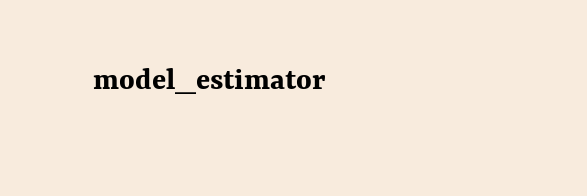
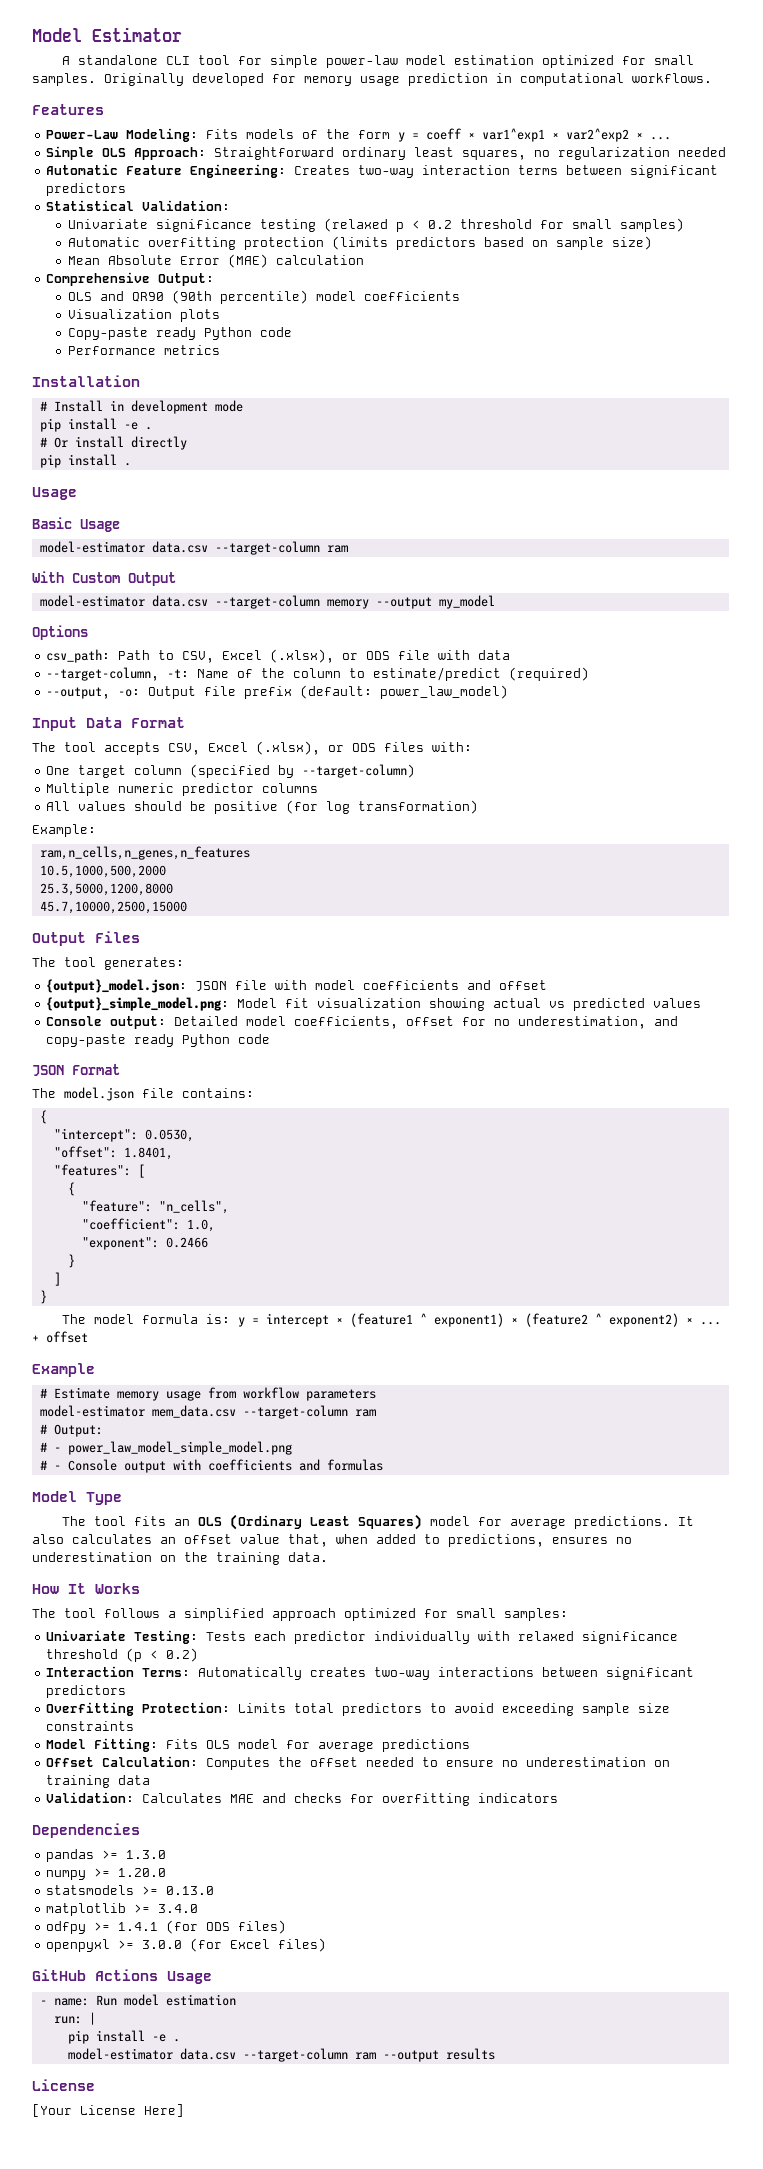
[93,68,326,94] model_estimator -> [32,27,182,42] [61,55,694,68] [32,73,712,86] [32,104,104,115] [46,128,672,142] [46,146,727,160] [46,164,719,178] [46,183,127,196] [46,200,231,211] [68,218,685,232] [68,236,653,250] [68,254,365,268] [46,272,215,286] [68,290,461,304] [68,309,221,322] [68,327,293,340] [68,345,221,355] [32,375,140,387] [39,400,243,414] [39,418,152,432] [39,436,187,450] [39,454,131,468] [32,487,77,500] [32,517,120,532] [39,541,348,555] [32,571,176,586] [39,595,495,609] [32,625,88,640] [46,649,511,663] [46,667,590,681] [46,685,509,699] [32,717,185,731] [32,741,472,755] [46,764,416,778] [46,783,319,796] [46,800,479,814] [32,824,96,837] [39,846,250,860] [39,865,166,878] [39,883,173,896] [39,901,187,914] [32,931,140,946] [32,957,184,970] [46,979,548,993] [46,997,702,1011] [46,1016,679,1029] [46,1034,271,1047] [32,1064,120,1076] [32,1087,254,1101] [39,1110,47,1124] [53,1128,194,1142] [53,1146,173,1160] [53,1164,145,1178] [67,1182,75,1196] [81,1200,229,1214] [81,1218,215,1232] [81,1237,208,1250] [67,1254,75,1268] [53,1272,61,1286] [39,1290,47,1304] [61,1313,721,1327] [32,1331,88,1343] [32,1363,95,1377] [39,1387,376,1401] [39,1405,376,1419] [39,1424,103,1437] [39,1441,292,1455] [39,1459,383,1473] [32,1491,122,1505] [61,1514,694,1530] [32,1534,632,1547] [32,1552,328,1565] [32,1583,140,1594] [32,1608,568,1621] [46,1630,679,1644] [46,1648,199,1662] [46,1666,695,1680] [46,1685,127,1698] [46,1702,671,1716] [46,1721,135,1731] [46,1738,471,1752] [46,1756,671,1770] [46,1775,151,1788] [46,1792,559,1806] [32,1823,140,1838] [46,1849,167,1862] [46,1868,167,1880] [46,1885,215,1895] [46,1903,199,1916] [46,1920,287,1934] [46,1938,327,1952] [32,1969,212,1984] [39,1994,236,2006] [53,2012,96,2025] [67,2030,180,2044] [67,2048,495,2062] [32,2079,95,2091] [32,2104,184,2117] Model Estimator // A standalone CLI tool for simple power-law model estimation optimized for small samples. Originally developed for memory usage prediction in computational workflows. // Features // Power-Law Modeling: Fits models of the form y = coeff × var1^exp1 × var2^exp2 × ... // Simple OLS Approach: Straightforward ordinary least squares, no regularization needed // Automatic Feature Engineering: Creates two-way interaction terms between significant predictors // Statistical Validation: // Univariate significance testing (relaxed p < 0.2 threshold for small samples) // Automatic overfitting protection (limits predictors based on sample size) // Mean Absolute Error (MAE) calculation // Comprehensive Output: // OLS and QR90 (90th percentile) model coefficients // Visualization plots // Copy-paste ready Python code // Performance metrics // Installation // # Install in development mode // pip install -e . // # Or install directly // pip install . // Usage // Basic Usage // model-estimator data.csv --target-column ram // With Custom Output // model-estimator data.csv --target-column memory --output my_model // Options // csv_path: Path to CSV, Excel (.xlsx), or ODS file with data // --target-column, -t: Name of the column to estimate/predict (required) // --output, -o: Output file prefix (default: power_law_model) // Input Data Format // The tool accepts CSV, Excel (.xlsx), or ODS files with: // One target column (specified by --target-column) // Multiple numeric predictor columns // All values should be positive (for log transformation) // Example: // ram,n_cells,n_genes,n_features // 10.5,1000,500,2000 // 25.3,5000,1200,8000 // 45.7,10000,2500,15000 // Output Files // The tool generates: // {output}_model.json: JSON file with model coefficients and offset // {output}_simple_model.png: Model fit visualization showing actual vs predicted values // Console output: Detailed model coefficients, offset for no underestimation, and copy-paste ready Python code // JSON Format // The model.json file contains: // { // "intercept": 0.0530, // "offset": 1.8401, // "features": [ // { // "feature": "n_cells", // "coefficient": 1.0, // "exponent": 0.2466 // } // ] // } // The model formula is: y = intercept × (feature1 ^ exponent1) × (feature2 ^ exponent2) × ... + offset // Example // # Estimate memory usage from workflow parameters // model-estimator mem_data.csv --target-column ram // # Output: // # - power_law_model_simple_model.png // # - Console output with coefficients and formulas // Model Type // The tool fits an OLS (Ordinary Least Squares) model for average predictions. It also calculates an offset value that, when added to predictions, ensures no underestimation on the training data. // How It Works // The tool follows a simplified approach optimized for small samples: // Univariate Testing: Tests each predictor individually with relaxed significance threshold (p < 0.2) // Interaction Terms: Automatically creates two-way interactions between significant predictors // Overfitting Protection: Limits total predictors to avoid exceeding sample size constraints // Model Fitting: Fits OLS model for average predictions // Offset Calculation: Computes the offset needed to ensure no underestimation on training data // Validation: Calculates MAE and checks for overfitting indicators // Dependencies // pandas >= 1.3.0 // numpy >= 1.20.0 // statsmodels >= 0.13.0 // matplotlib >= 3.4.0 // odfpy >= 1.4.1 (for ODS files) // openpyxl >= 3.0.0 (for Excel files) // GitHub Actions Usage // - name: Run model estimation // run: | // pip install -e . // model-estimator data.csv --target-column ram --output results // License // [Your License Here]

